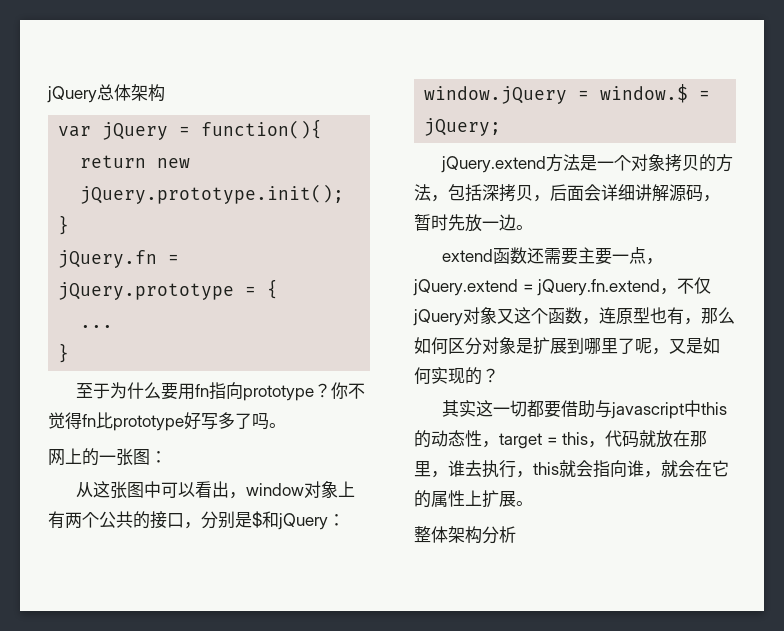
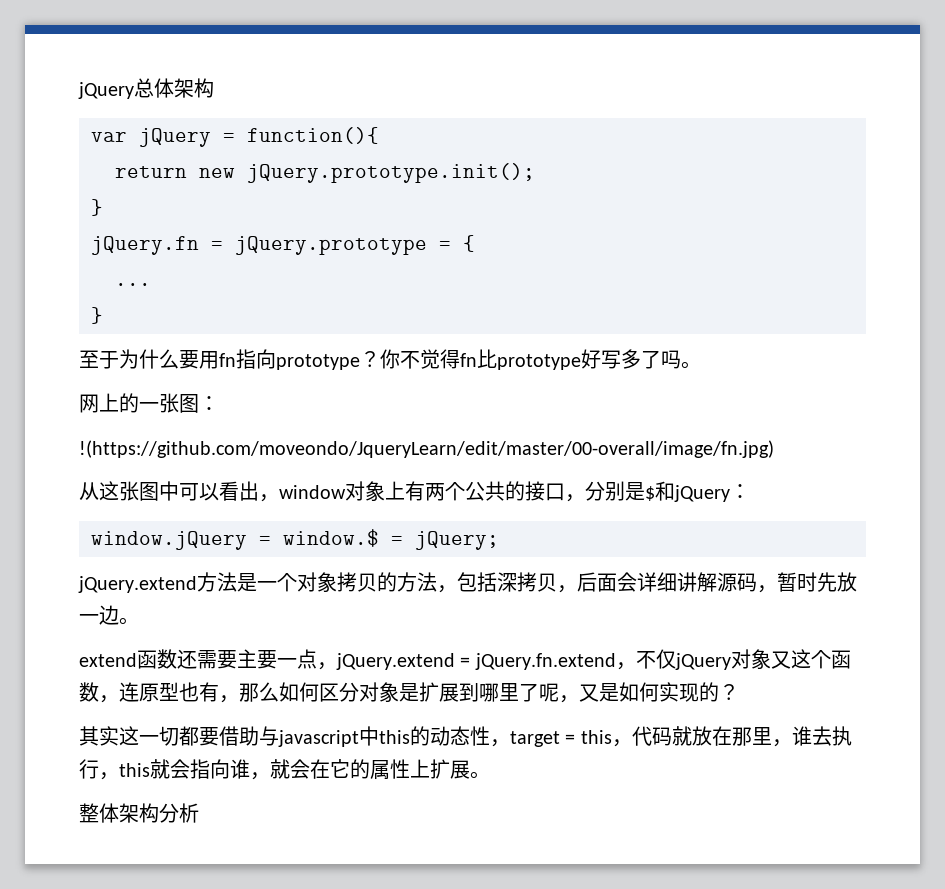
(167, 457) none -> [79,440,774,458] // !(https://github.com/moveondo/JqueryLearn/edit/master/00-overall/image/fn.jpg)

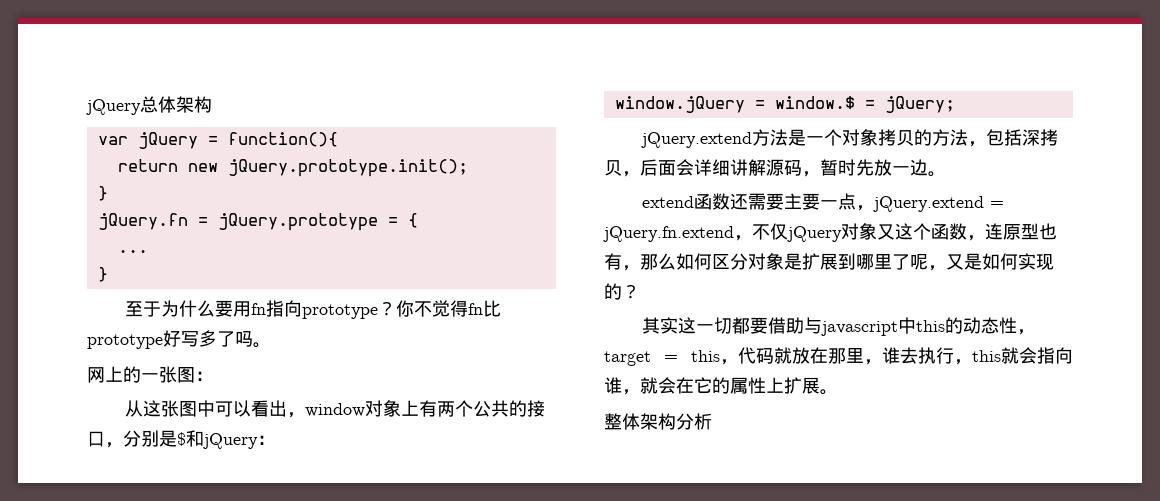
[79,440,774,458] // !(https://github.com/moveondo/JqueryLearn/edit/master/00-overall/image/fn.jpg) -> (213, 376) none

